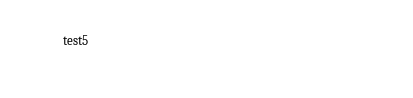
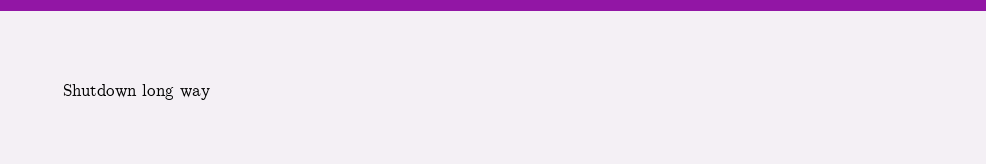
[63,35,88,45] test5 -> [63,84,210,100] Shutdown long way

